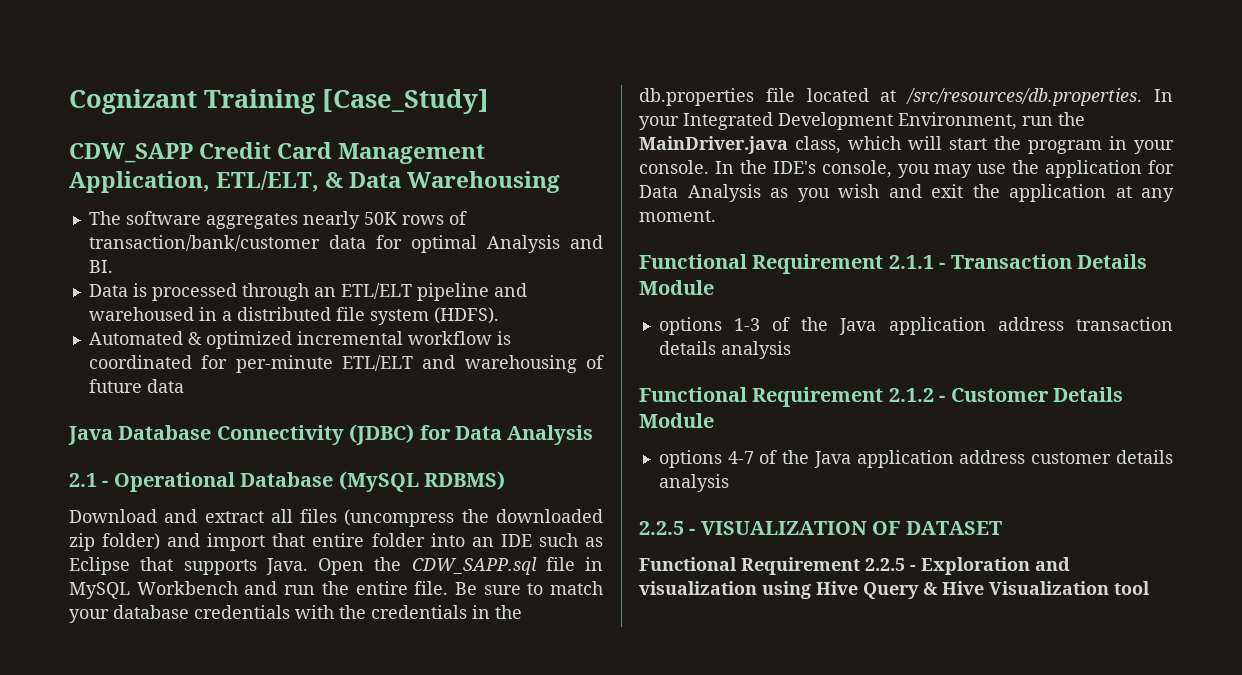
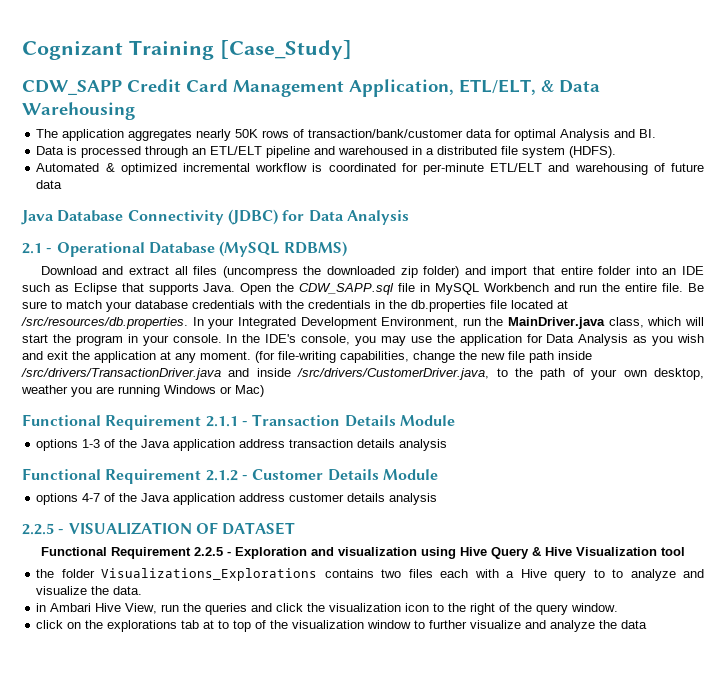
[125,211,201,225] software -> [62,129,125,141] application
(716, 216) none -> [255,351,592,363] [21,368,704,380] [21,385,264,397] (for file-writing capabilities, change the new file path inside /src/drivers/TransactionDriver.java and inside /src/drivers/CustomerDriver.java, to the path of your own desktop, weather you are running Windows or Mac)
(1150, 588) none -> [36,568,705,581] [36,586,143,595] [36,603,619,615] [36,620,648,632] // the folder Visualizations_Explorations contains two files each with a Hive query to to analyze and visualize the data. // in Ambari Hive View, run the queries and click the visualization icon to the right of the query window. // click on the explorations tab at to top of the visualization window to further visualize and analyze the data

